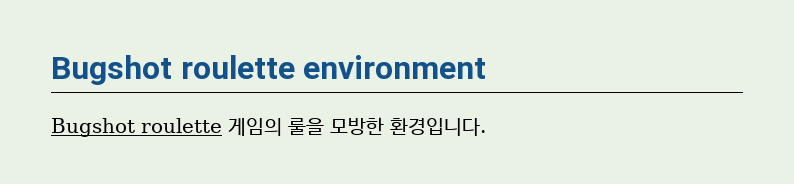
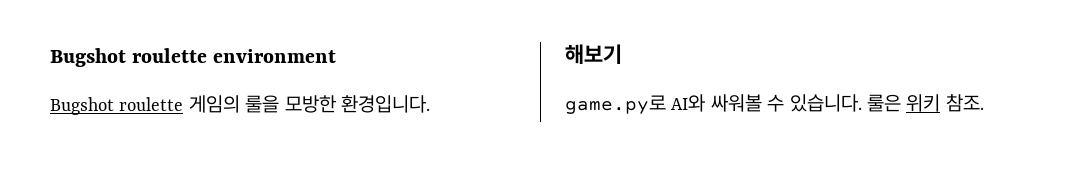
(486, 127) none -> [565,44,622,64] [565,94,984,114] // 해보기 // game.py로 AI와 싸워볼 수 있습니다. 룰은 위키 참조.

